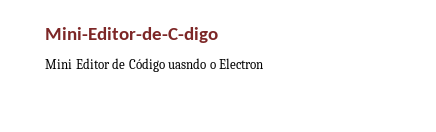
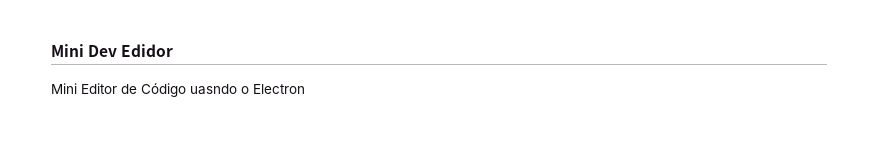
[45,27,218,43] Mini-Editor-de-C-digo -> [51,44,174,57] Mini Dev Edidor

